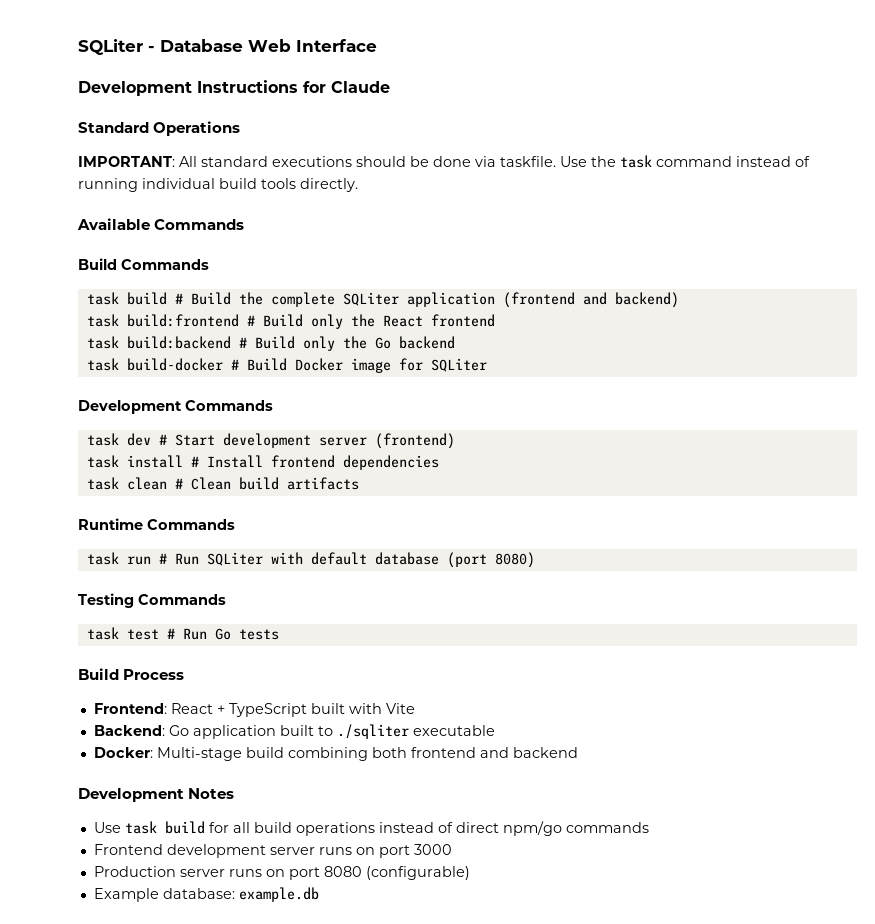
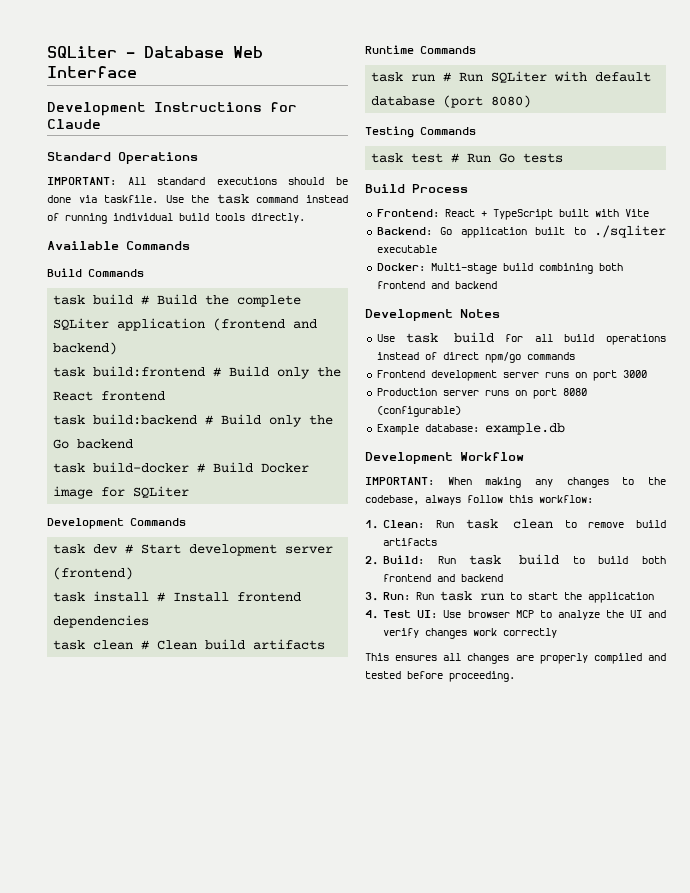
(319, 894) none -> [365,452,524,464] [365,477,666,488] [365,495,593,505] [365,519,666,529] [383,538,438,546] [365,554,666,565] [383,574,504,582] [365,591,655,603] [365,610,666,620] [383,628,558,639] [365,653,666,664] [365,671,515,682] // Development Workflow // IMPORTANT: When making any changes to the codebase, always follow this workflow: // 1. Clean: Run task clean to remove build artifacts // 2. Build: Run task build to build both frontend and backend // 3. Run: Run task run to start the application // 4. Test UI: Use browser MCP to analyze the UI and verify changes work correctly // This ensures all changes are properly compiled and tested before proceeding.

